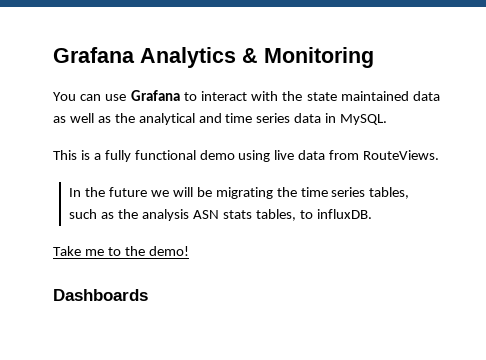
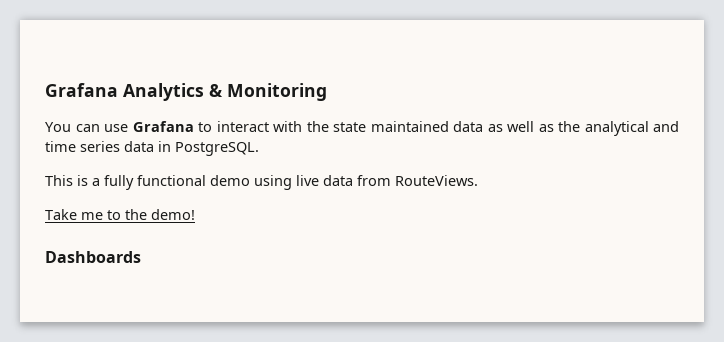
[340,114,388,125] MySQL. -> [175,142,259,156] PostgreSQL.
[69,187,410,199] [69,209,372,221] // In the future we will be migrating the time series tables, such as the analysis ASN stats tables, to influxDB. -> (478, 180) none

